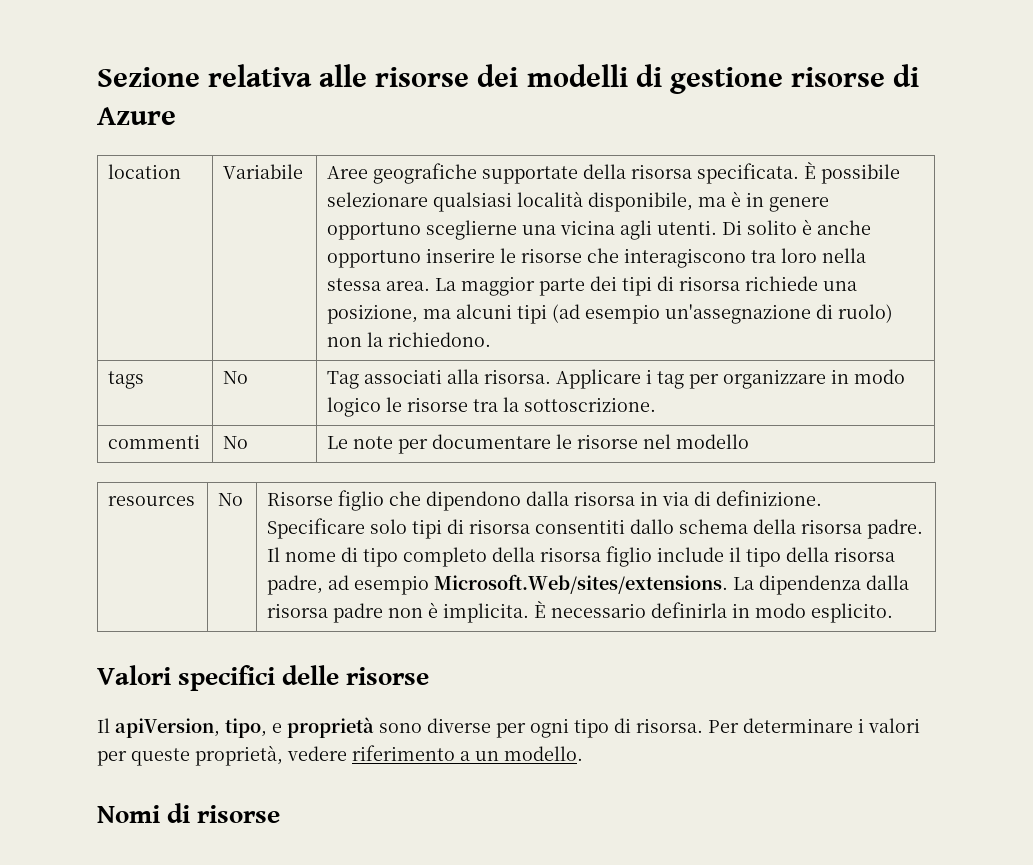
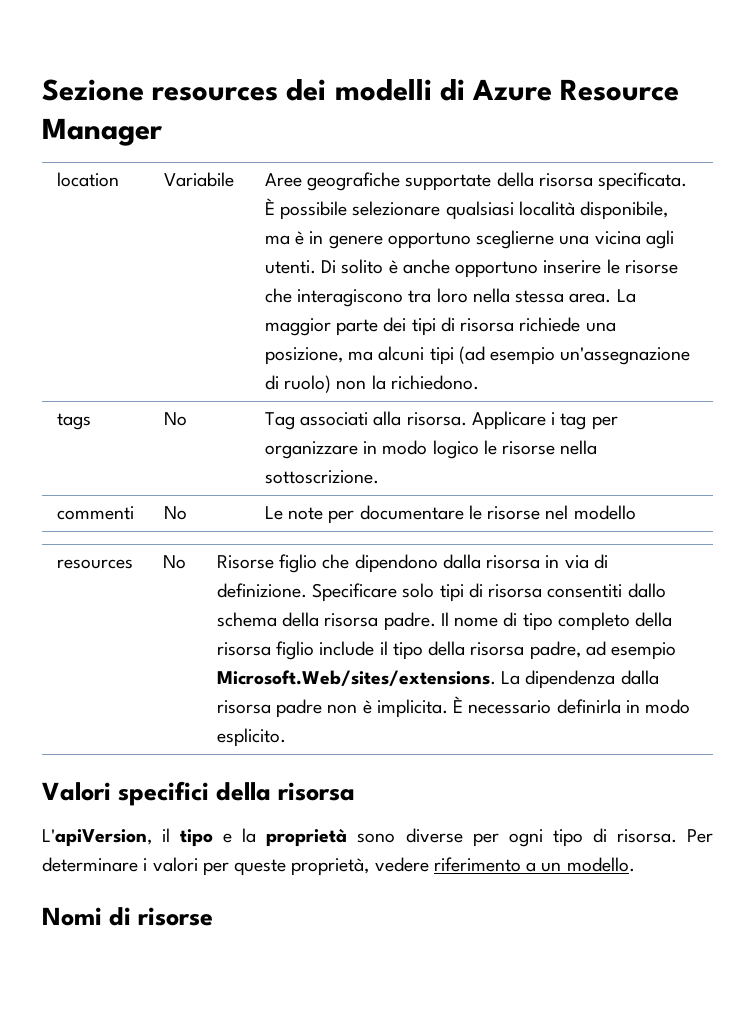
[208,64,885,94] relativa alle risorse dei modelli di gestione risorse -> [152,79,432,101] resources dei modelli
(176, 116) none -> [560,79,680,101] [42,118,163,146] Resource Manager
[473,397,520,412] tra la -> [560,440,598,455] nella
[282,665,430,685] [97,718,282,738] delle risorse // Il apiVersion, tipo, e -> [216,782,356,801] [42,828,257,847] della risorsa // L'apiVersion, il tipo e la

